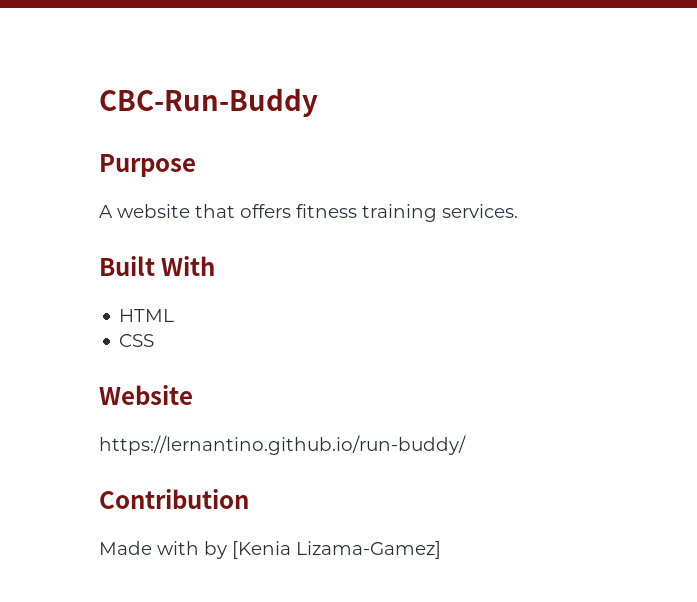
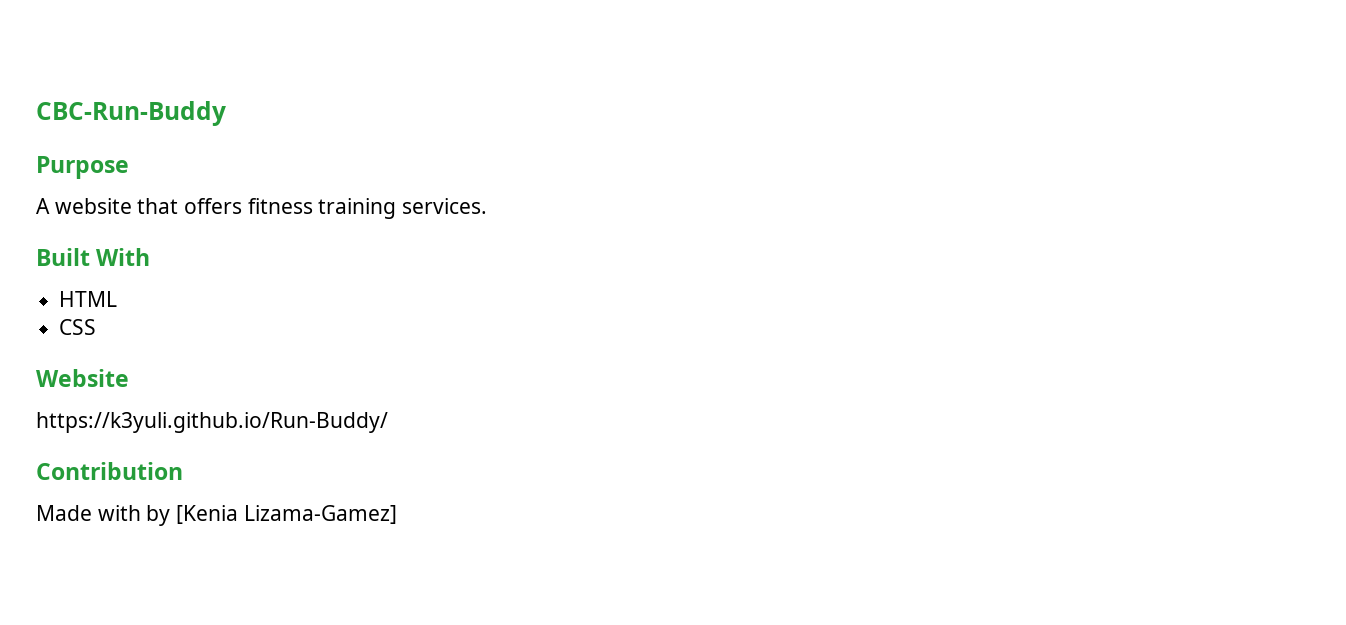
[99,435,466,455] https://lernantino.github.io/run-buddy/ -> [36,412,388,433] https://k3yuli.github.io/Run-Buddy/

